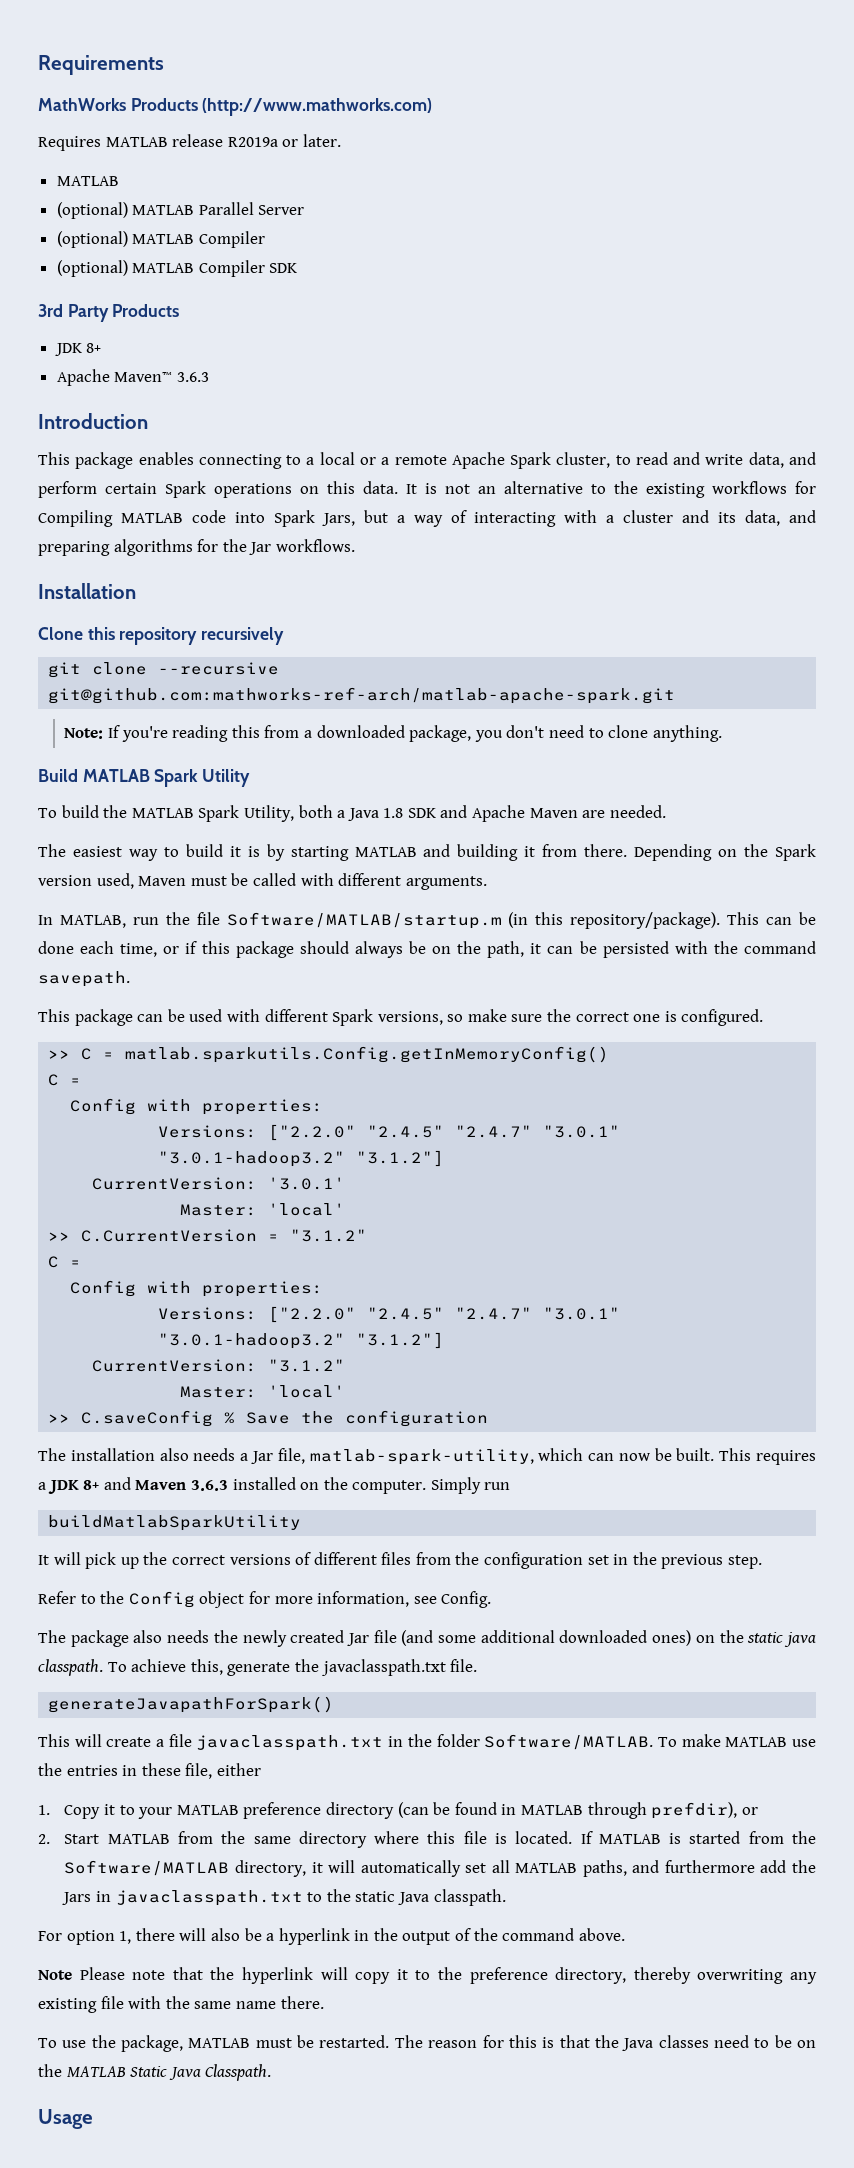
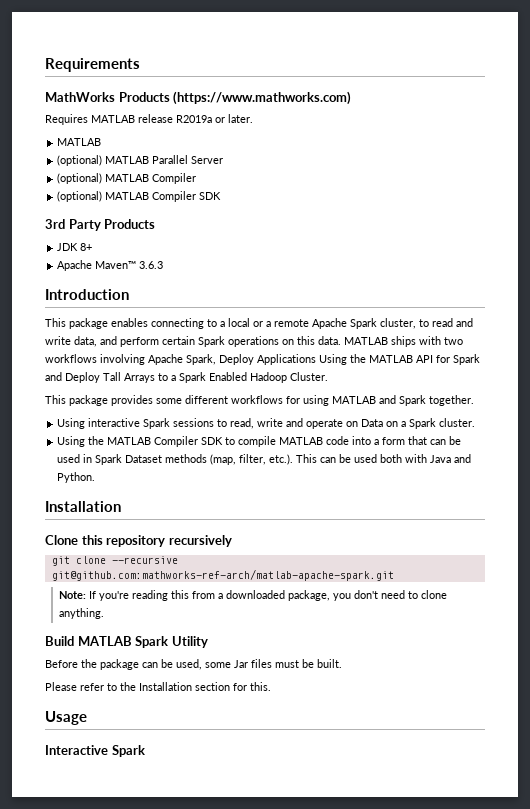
[202,98,433,116] (http://www.mathworks.com) -> [173,91,352,105] (https://www.mathworks.com)
[406,481,816,498] [38,510,816,527] [38,539,355,556] It is not an alternative to the existing workflows for Compiling MATLAB code into Spark Jars, but a way of interacting with a cluster and its data, and preparing algorithms for the Jar workflows. -> [344,336,463,347] [45,354,480,365] [45,372,328,383] [45,395,474,406] [57,418,476,429] [57,436,462,447] [57,454,472,465] [57,472,96,483] MATLAB ships with two workflows involving Apache Spark, Deploy Applications Using the MATLAB API for Spark and Deploy Tall Arrays to a Spark Enabled Hadoop Cluster. // This package provides some different workflows for using MATLAB and Spark together. // Using interactive Spark sessions to read, write and operate on Data on a Spark cluster. // Using the MATLAB Compiler SDK to compile MATLAB code into a form that can be used in Spark Dataset methods (map, filter, etc.). This can be used both with Java and Python.
[38,805,666,822] [38,844,817,861] [38,873,487,890] [38,912,816,929] [38,941,816,958] [38,971,130,987] [38,1009,764,1026] [48,1046,610,1063] [48,1074,82,1086] [70,1098,324,1115] [158,1124,621,1141] [158,1150,445,1167] [92,1177,346,1190] [180,1203,346,1216] [48,1229,368,1242] [48,1256,82,1268] [70,1280,324,1297] [158,1306,621,1323] [158,1332,445,1349] [92,1359,346,1372] [180,1385,346,1398] [48,1410,489,1427] [38,1448,817,1465] [38,1477,511,1494] [48,1515,302,1531] [38,1552,763,1569] [38,1591,492,1608] [38,1630,816,1647] [38,1659,478,1676] [48,1696,335,1713] [38,1734,817,1751] [38,1763,261,1779] [38,1802,758,1819] [38,1831,816,1848] [64,1860,816,1877] [62,1889,506,1906] [38,1928,625,1945] [38,1967,818,1984] [38,1996,324,2013] [38,2035,817,2052] [38,2064,272,2081] To build the MATLAB Spark Utility, both a Java 1.8 SDK and Apache Maven are needed. // The easiest way to build it is by starting MATLAB and building it from there. Depending on the Spark version used, Maven must be called with different arguments. // In MATLAB, run the file Software/MATLAB/startup.m (in this repository/package). This can be done each time, or if this package should always be on the path, it can be persisted with the command savepath. // This package can be used with different Spark versions, so make sure the correct one is configured. // >> C = matlab.sparkutils.Config.getInMemoryConfig() // C = // Config with properties: // Versions: ["2.2.0" "2.4.5" "2.4.7" "3.0.1" "3.0.1-hadoop3.2" "3.1.2"] // CurrentVersion: '3.0.1' // Master: 'local' // >> C.CurrentVersion = "3.1.2" // C = // Config with properties: // Versions: ["2.2.0" "2.4.5" "2.4.7" "3.0.1" "3.0.1-hadoop3.2" "3.1.2"] // CurrentVersion: "3.1.2" // Master: 'local' // >> C.saveConfig % Save the configuration // The installation also needs a Jar file, matlab-spark-utility, which can now be built. This requires a JDK 8+ and Maven 3.6.3 installed on the computer. Simply run // buildMatlabSparkUtility // It will pick up the correct versions of different files from the configuration set in the previous step. // Refer to the Config object for more information, see Config. // The package also needs the newly created Jar file (and some additional downloaded ones) on the static java classpath. To achieve this, generate the javaclasspath.txt file. // generateJavapathForSpark() // This will create a file javaclasspath.txt in the folder Software/MATLAB. To make MATLAB use the entries in these file, either // 1. Copy it to your MATLAB preference directory (can be found in MATLAB through prefdir), or // 2. Start MATLAB from the same directory where this file is located. If MATLAB is started from the Software/MATLAB directory, it will automatically set all MATLAB paths, and furthermore add the Jars in javaclasspath.txt to the static Java classpath. // For option 1, there will also be a hyperlink in the output of the command above. // Note Please note that the hyperlink will copy it to the preference directory, thereby overwriting any existing file with the same name there. // To use the package, MATLAB must be restarted. The reason for this is that the Java classes need to be on the MATLAB Static Java Classpath. -> [45,659,342,670] [45,682,271,691] Before the package can be used, some Jar files must be built. // Please refer to the Installation section for this.
(93, 2119) none -> [45,745,145,757] // Interactive Spark

